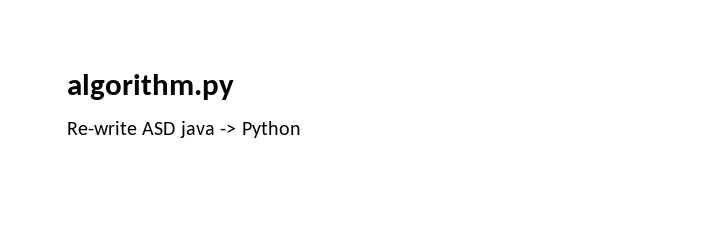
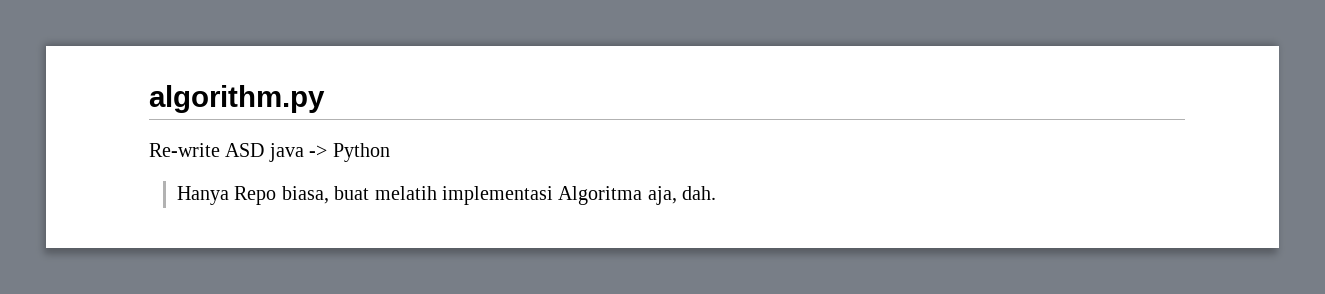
(301, 129) none -> [177,186,717,205] // Hanya Repo biasa, buat melatih implementasi Algoritma aja, dah.

